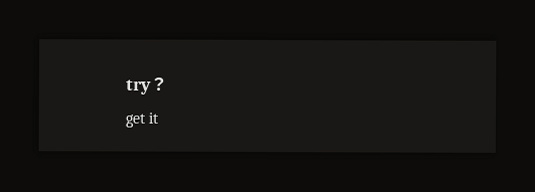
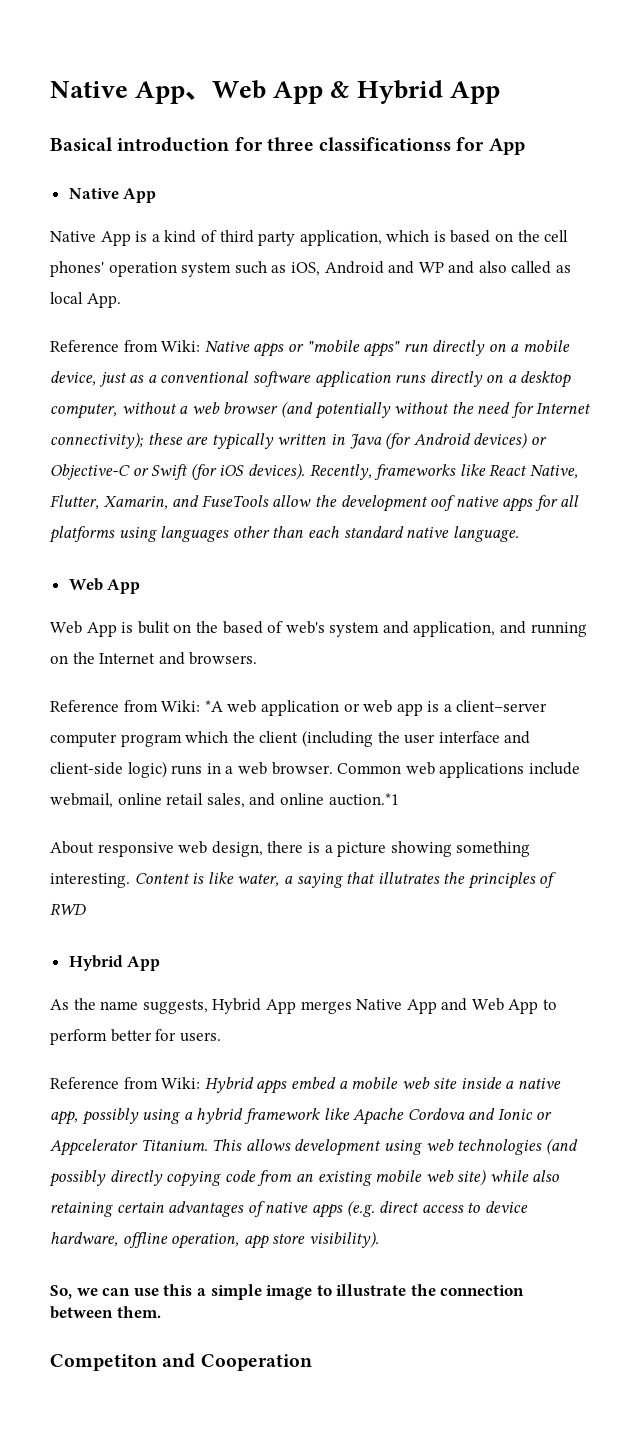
[126,76,169,95] [125,112,160,128] try？ // get it -> [50,80,500,104] [50,137,525,155] [68,188,157,203] [50,230,569,246] [50,261,572,277] [50,292,121,308] [50,340,571,357] [50,371,572,388] [50,401,592,419] [50,432,547,450] [50,463,578,480] [50,495,580,512] [49,526,519,543] [68,578,141,594] [50,621,587,637] [50,652,258,665] [50,700,548,716] [50,730,531,747] [50,761,580,778] [50,793,399,808] [50,841,531,857] [50,872,557,889] [50,903,86,915] [68,955,161,971] [50,998,558,1014] [50,1029,221,1045] [50,1077,562,1094] [50,1108,553,1125] [50,1138,578,1156] [49,1169,560,1187] [50,1200,528,1218] [50,1231,379,1249] [50,1284,525,1300] [50,1306,161,1319] [50,1353,312,1371] Native App、Web App & Hybrid App // Basical introduction for three classificationss for App // Native App // Native App is a kind of third party application, which is based on the cell phones' operation system such as iOS, Android and WP and also called as local App. // Reference from Wiki: Native apps or "mobile apps" run directly on a mobile device, just as a conventional software application runs directly on a desktop computer, without a web browser (and potentially without the need for Internet connectivity); these are typically written in Java (for Android devices) or Objective-C or Swift (for iOS devices). Recently, frameworks like React Native, Flutter, Xamarin, and FuseTools allow the development oof native apps for all platforms using languages other than each standard native language. // Web App // Web App is bulit on the based of web's system and application, and running on the Internet and browsers. // Reference from Wiki: *A web application or web app is a client–server computer program which the client (including the user interface and client-side logic) runs in a web browser. Common web applications include webmail, online retail sales, and online auction.*1 // About responsive web design, there is a picture showing something interesting. Content is like water, a saying that illutrates the principles of RWD // Hybrid App // As the name suggests, Hybrid App merges Native App and Web App to perform better for users. // Reference from Wiki: Hybrid apps embed a mobile web site inside a native app, possibly using a hybrid framework like Apache Cordova and Ionic or Appcelerator Titanium. This allows development using web technologies (and possibly directly copying code from an existing mobile web site) while also retaining certain advantages of native apps (e.g. direct access to device hardware, offline operation, app store visibility). // So, we can use this a simple image to illustrate the connection between them. // Competiton and Cooperation

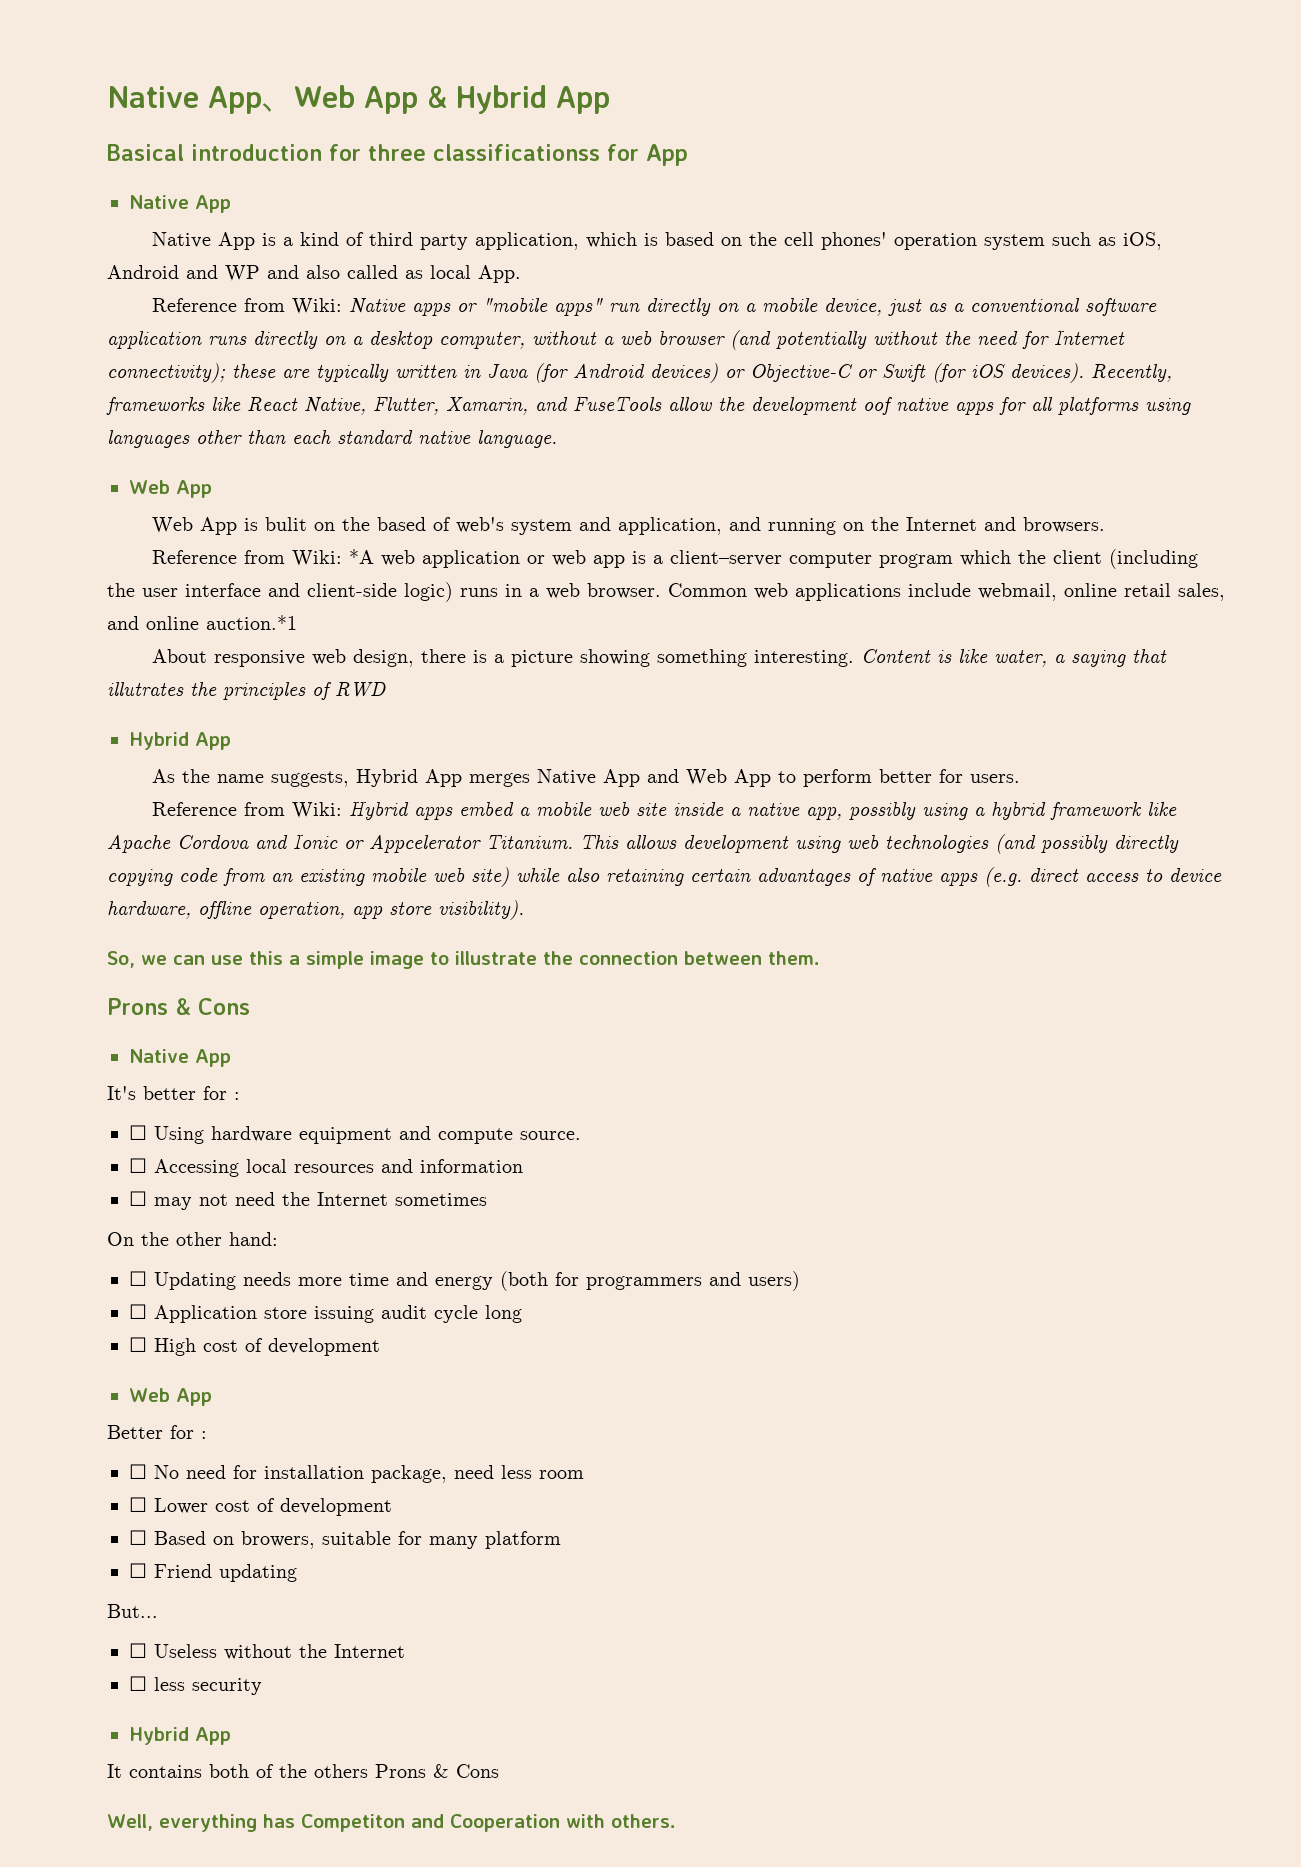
(161, 1312) none -> [107,998,250,1015] [129,1049,231,1067] [107,1086,240,1100] [129,1125,581,1144] [129,1158,523,1177] [129,1191,487,1210] [107,1232,278,1246] [129,1271,800,1291] [129,1304,522,1323] [129,1337,380,1356] [129,1388,212,1406] [107,1425,207,1439] [129,1464,584,1483] [129,1497,392,1516] [129,1530,561,1549] [129,1563,297,1582] [107,1604,158,1618] [129,1643,405,1660] [129,1676,262,1695] [129,1727,231,1745] [107,1764,499,1778] [107,1814,295,1832] Prons & Cons // Native App // It's better for : // ☐ Using hardware equipment and compute source. // ☐ Accessing local resources and information // ☐ may not need the Internet sometimes // On the other hand: // ☐ Updating needs more time and energy (both for programmers and users) // ☐ Application store issuing audit cycle long // ☐ High cost of development // Web App // Better for : // ☐ No need for installation package, need less room // ☐ Lower cost of development // ☐ Based on browers, suitable for many platform // ☐ Friend updating // But... // ☐ Useless without the Internet // ☐ less security // Hybrid App // It contains both of the others Prons & Cons // Well, everything has
(312, 1362) none -> [565,1814,676,1828] with others.

